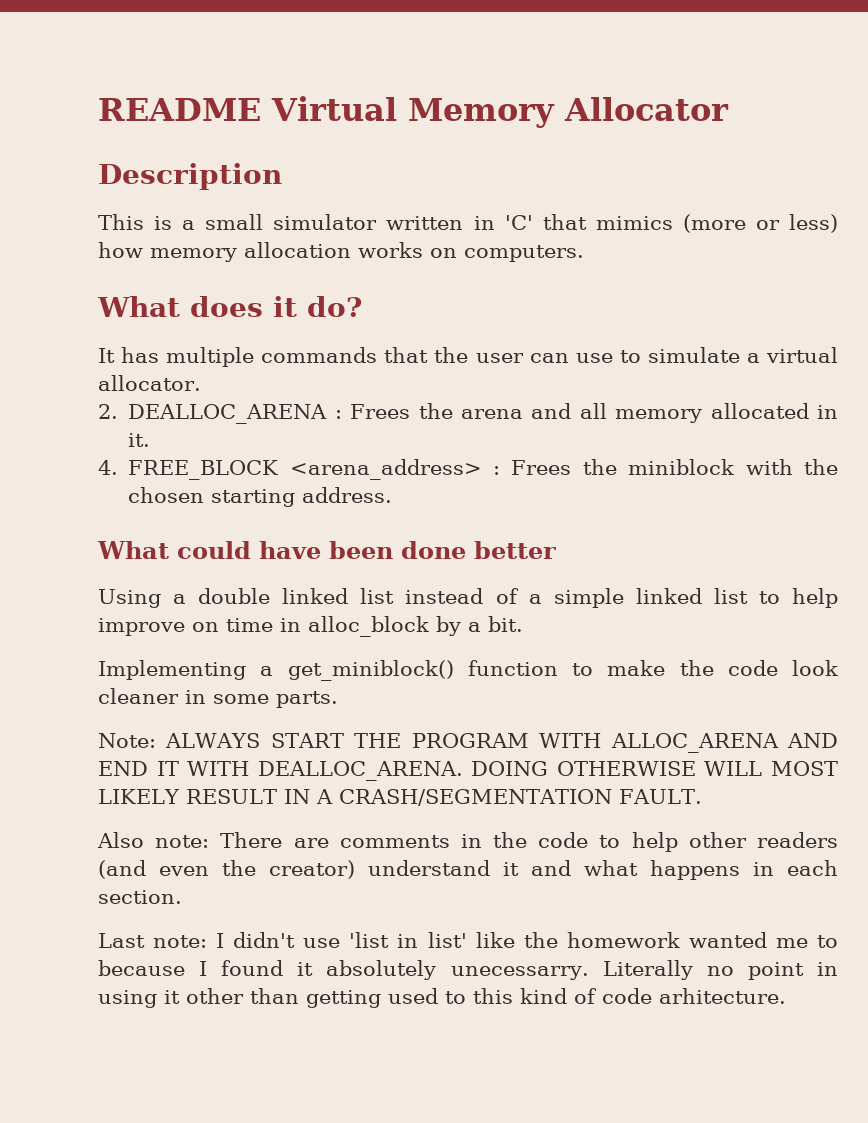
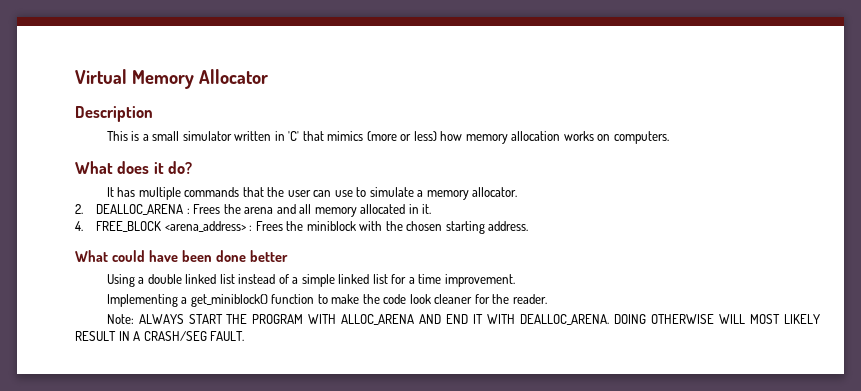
[98,98,261,121] README -> (75, 76) none
[766,347,838,363] virtual -> [426,190,469,200] memory
[758,588,838,608] [98,616,523,637] to help improve on time in alloc_block by a bit. -> [391,274,515,287] for a time improvement.
[185,690,338,708] in some parts. -> [474,294,547,304] for the reader.
[338,789,612,806] CRASH/SEGMENTATION -> [143,331,207,341] CRASH/SEG
[97,832,838,852] [98,860,838,880] [98,890,182,904] [98,932,839,948] [98,960,839,980] [98,988,786,1008] // Also note: There are comments in the code to help other readers (and even the creator) understand it and what happens in each section. // Last note: I didn't use 'list in list' like the homework wanted me to because I found it absolutely unecessarry. Literally no point in using it other than getting used to this kind of code arhitecture. -> (245, 336) none

